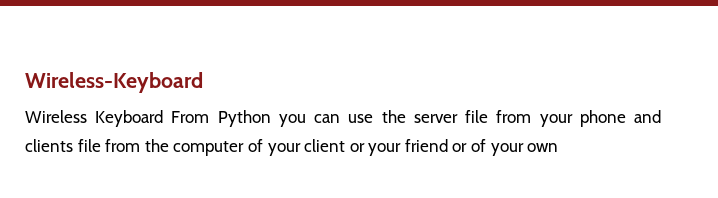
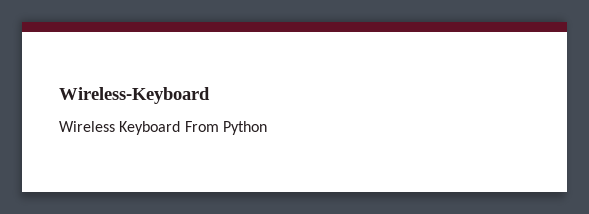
[278,110,661,127] [25,139,559,156] you can use the server file from your phone and clients file from the computer of your client or your friend or of your own -> (267, 128) none

